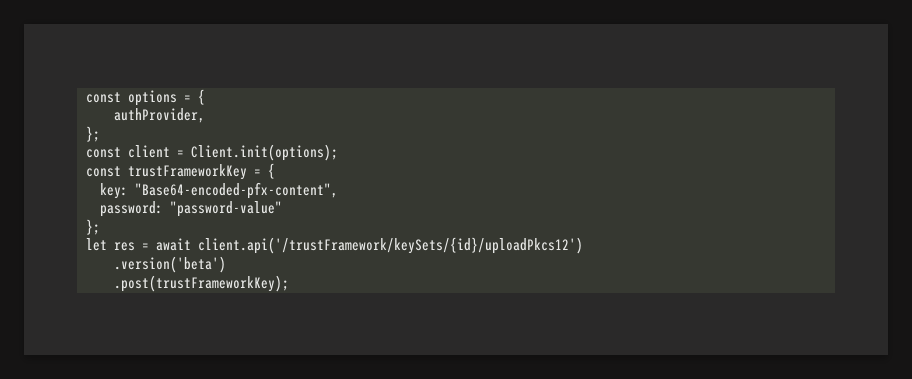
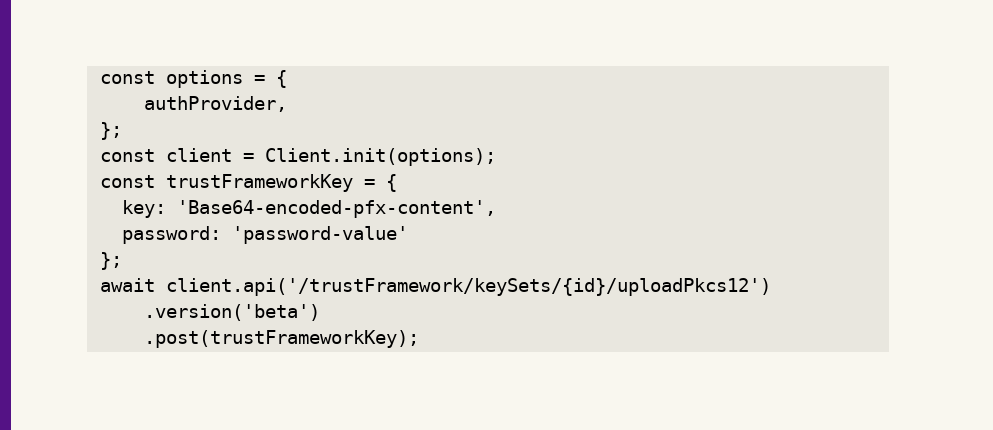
[135,182,338,199] "Base64-encoded-pfx-content", -> [176,200,496,218] 'Base64-encoded-pfx-content',
[170,201,282,217] [86,219,100,235] [86,238,149,251] "password-value" // }; // let res = -> [231,226,408,244] [99,252,122,270] 'password-value' // }; //

